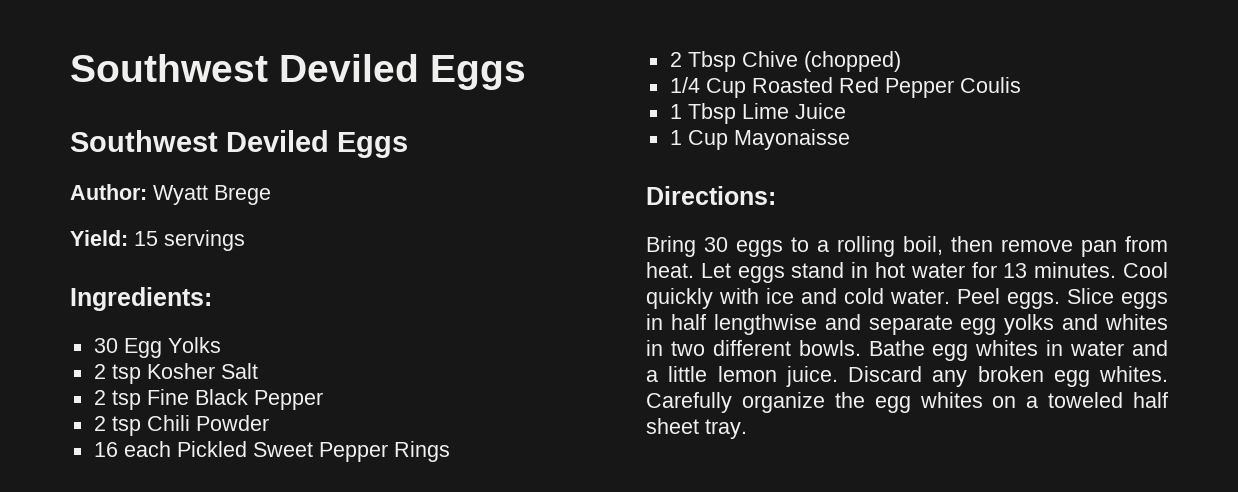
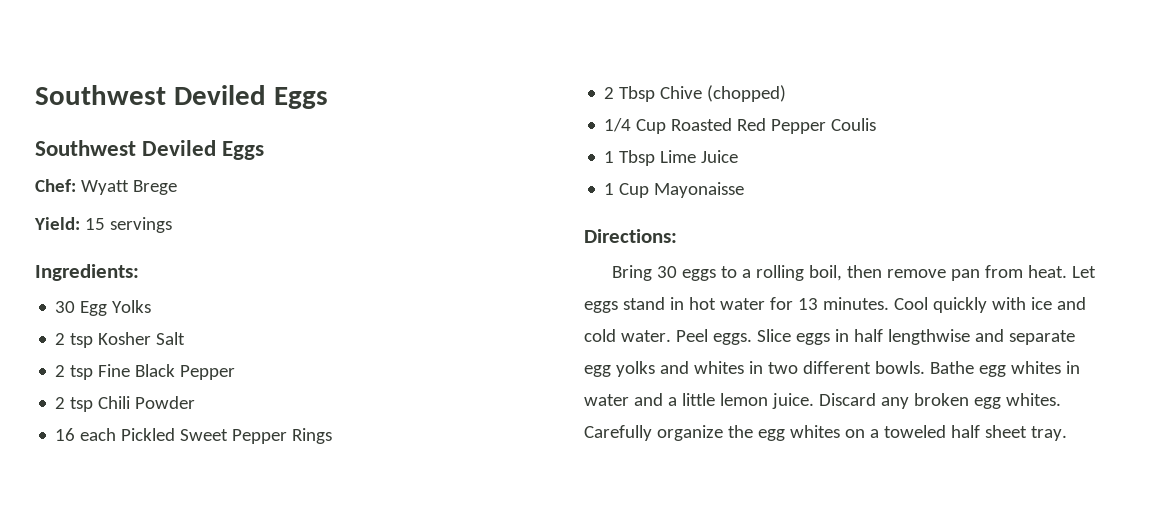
[70,184,147,200] Author: -> [35,179,76,192] Chef:

